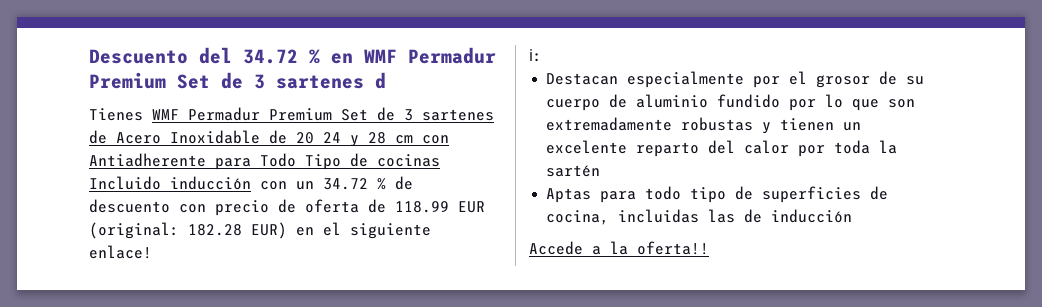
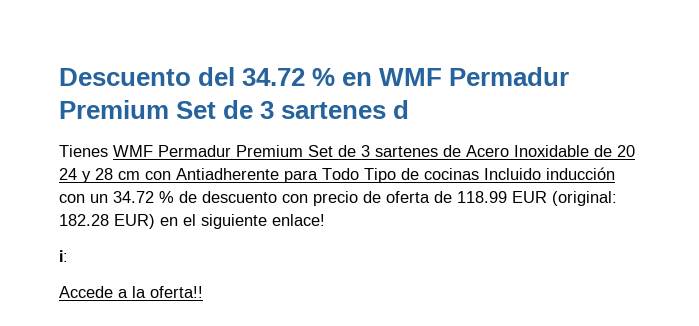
[546,71,925,88] [546,94,916,111] [546,117,862,134] [546,140,898,157] [546,165,601,177] [546,186,889,203] [546,209,853,225] // Destacan especialmente por el grosor de su cuerpo de aluminio fundido por lo que son extremadamente robustas y tienen un excelente reparto del calor por toda la sartén // Aptas para todo tipo de superficies de cocina, incluidas las de inducción -> (68, 256) none

